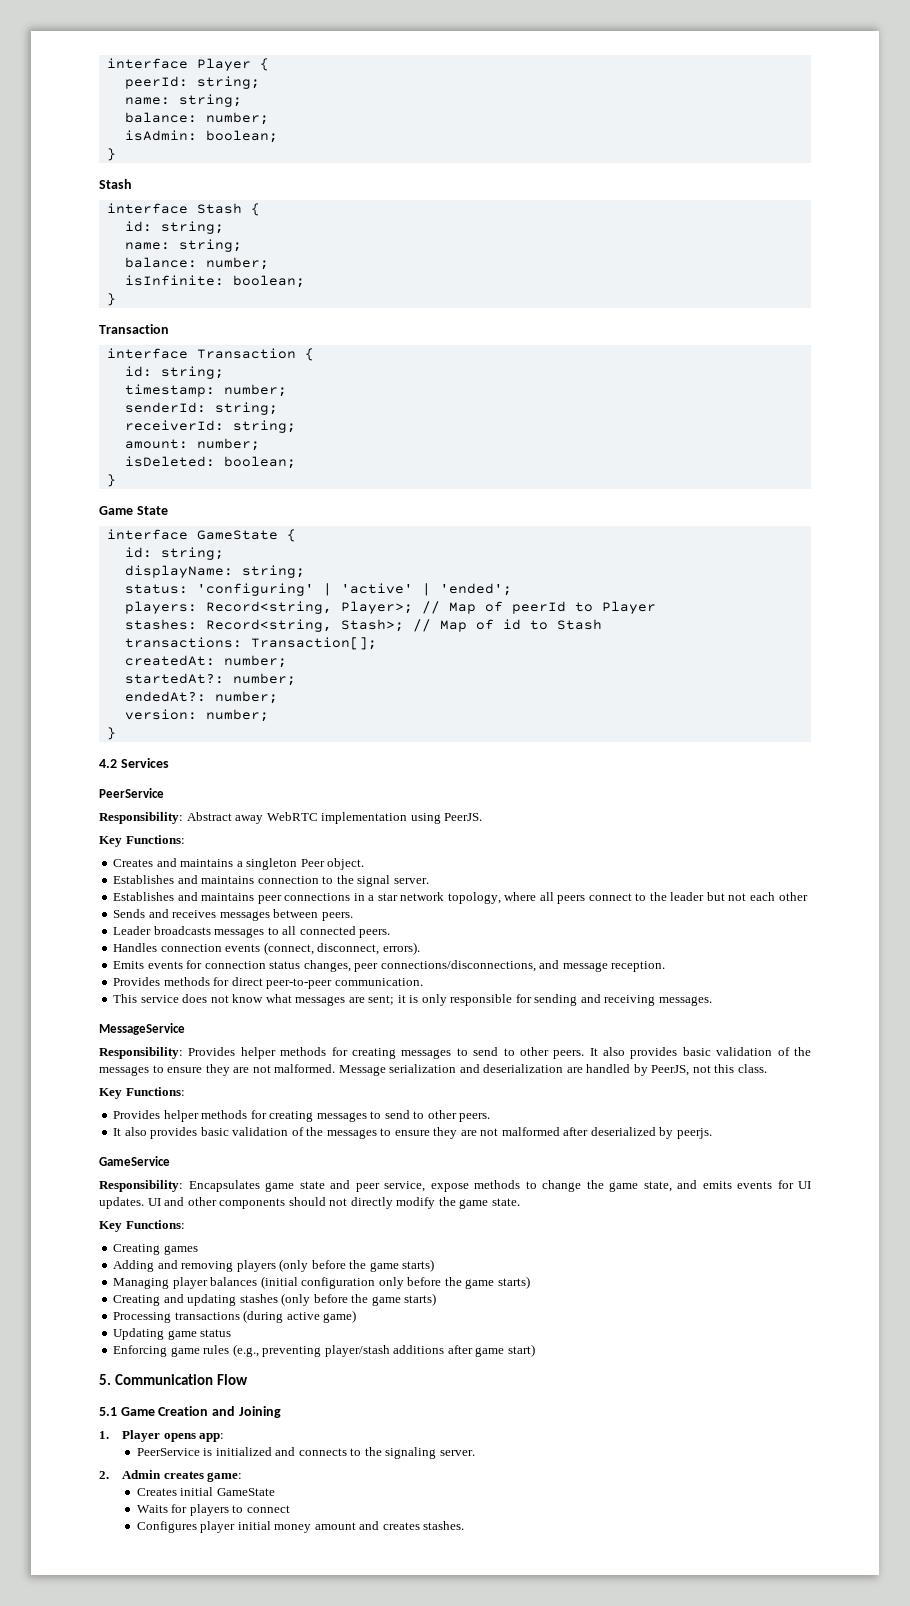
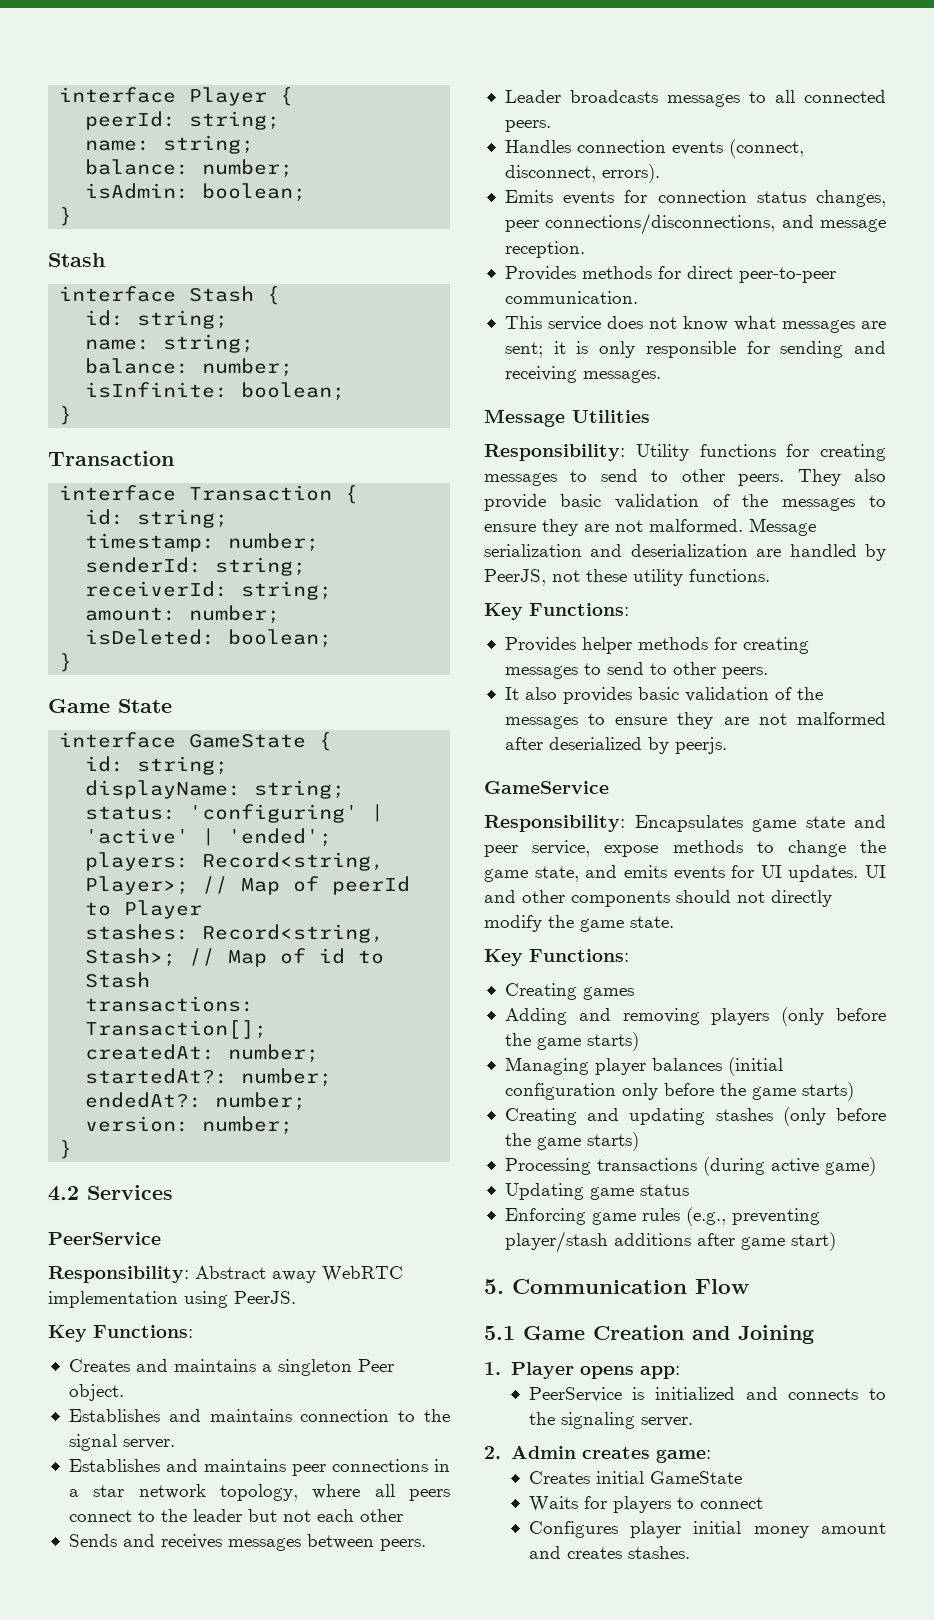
[99,1023,185,1035] [99,1047,678,1059] MessageService // Responsibility: Provides helper methods for creating messages to send to other peers. It also provides -> [484,409,650,427] [484,444,886,461] [484,469,886,486] [484,494,546,511] Message Utilities // Responsibility: Utility functions for creating messages to send to other peers. They also provide
[714,1064,767,1073] this class. -> [586,569,770,586] these utility functions.

